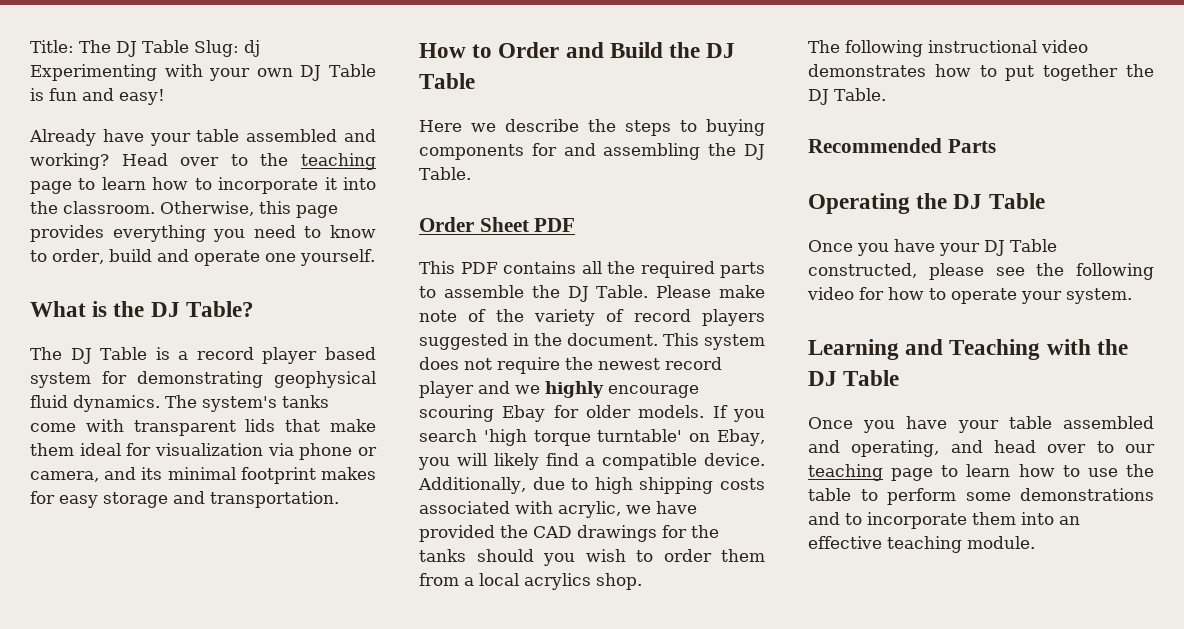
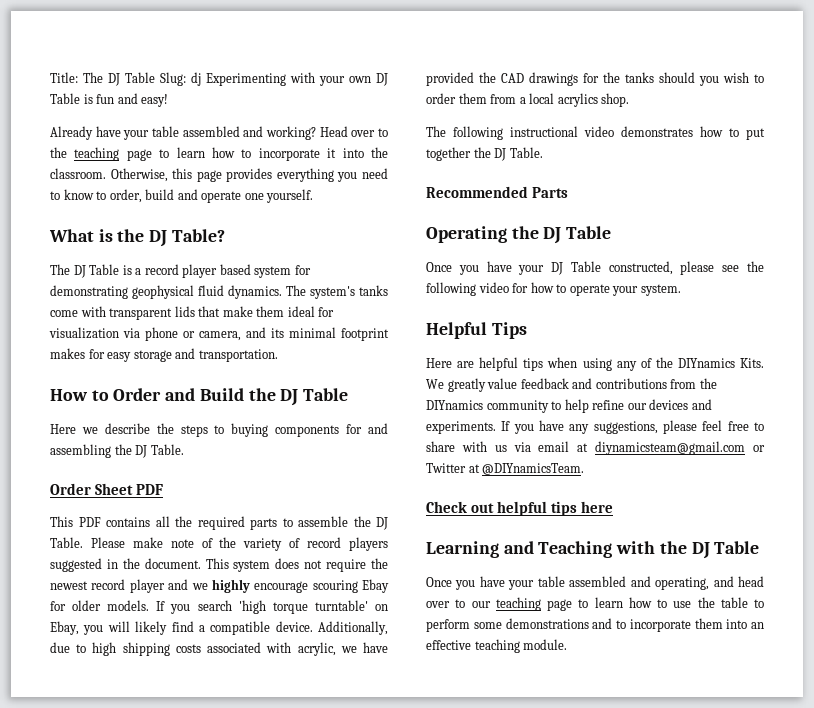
(1132, 296) none -> [426,322,527,339] [426,357,764,371] [426,378,717,392] [426,399,712,413] [426,420,764,434] [426,441,765,455] [426,463,585,475] [426,501,614,516] // Helpful Tips // Here are helpful tips when using any of the DIYnamics Kits. We greatly value feedback and contributions from the DIYnamics community to help refine our devices and experiments. If you have any suggestions, please feel free to share with us via email at diynamicsteam@gmail.com or Twitter at @DIYnamicsTeam. // Check out helpful tips here

